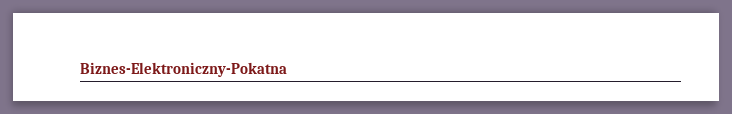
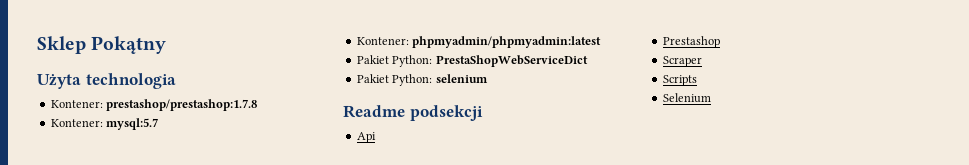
[80,62,287,77] Biznes-Elektroniczny-Pokatna -> [37,36,167,54] [37,73,176,89] [50,99,258,111] [50,118,159,130] [356,36,602,48] [356,55,588,67] [356,74,488,86] [343,105,483,121] [356,132,376,143] [662,36,720,48] [662,56,702,67] [662,75,697,86] [662,93,711,103] Sklep Pokątny // Użyta technologia // Kontener: prestashop/prestashop:1.7.8 // Kontener: mysql:5.7 // Kontener: phpmyadmin/phpmyadmin:latest // Pakiet Python: PrestaShopWebServiceDict // Pakiet Python: selenium // Readme podsekcji // Api // Prestashop // Scraper // Scripts // Selenium

